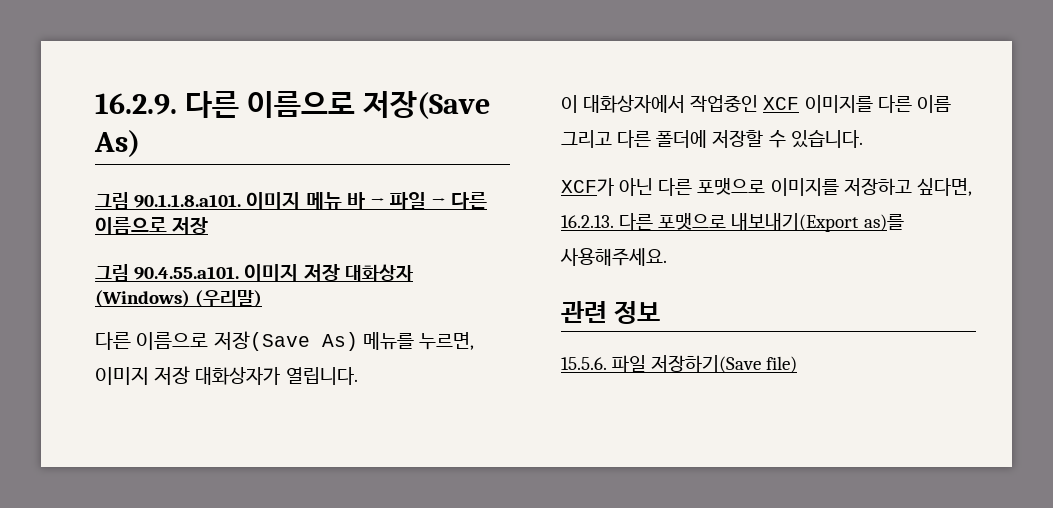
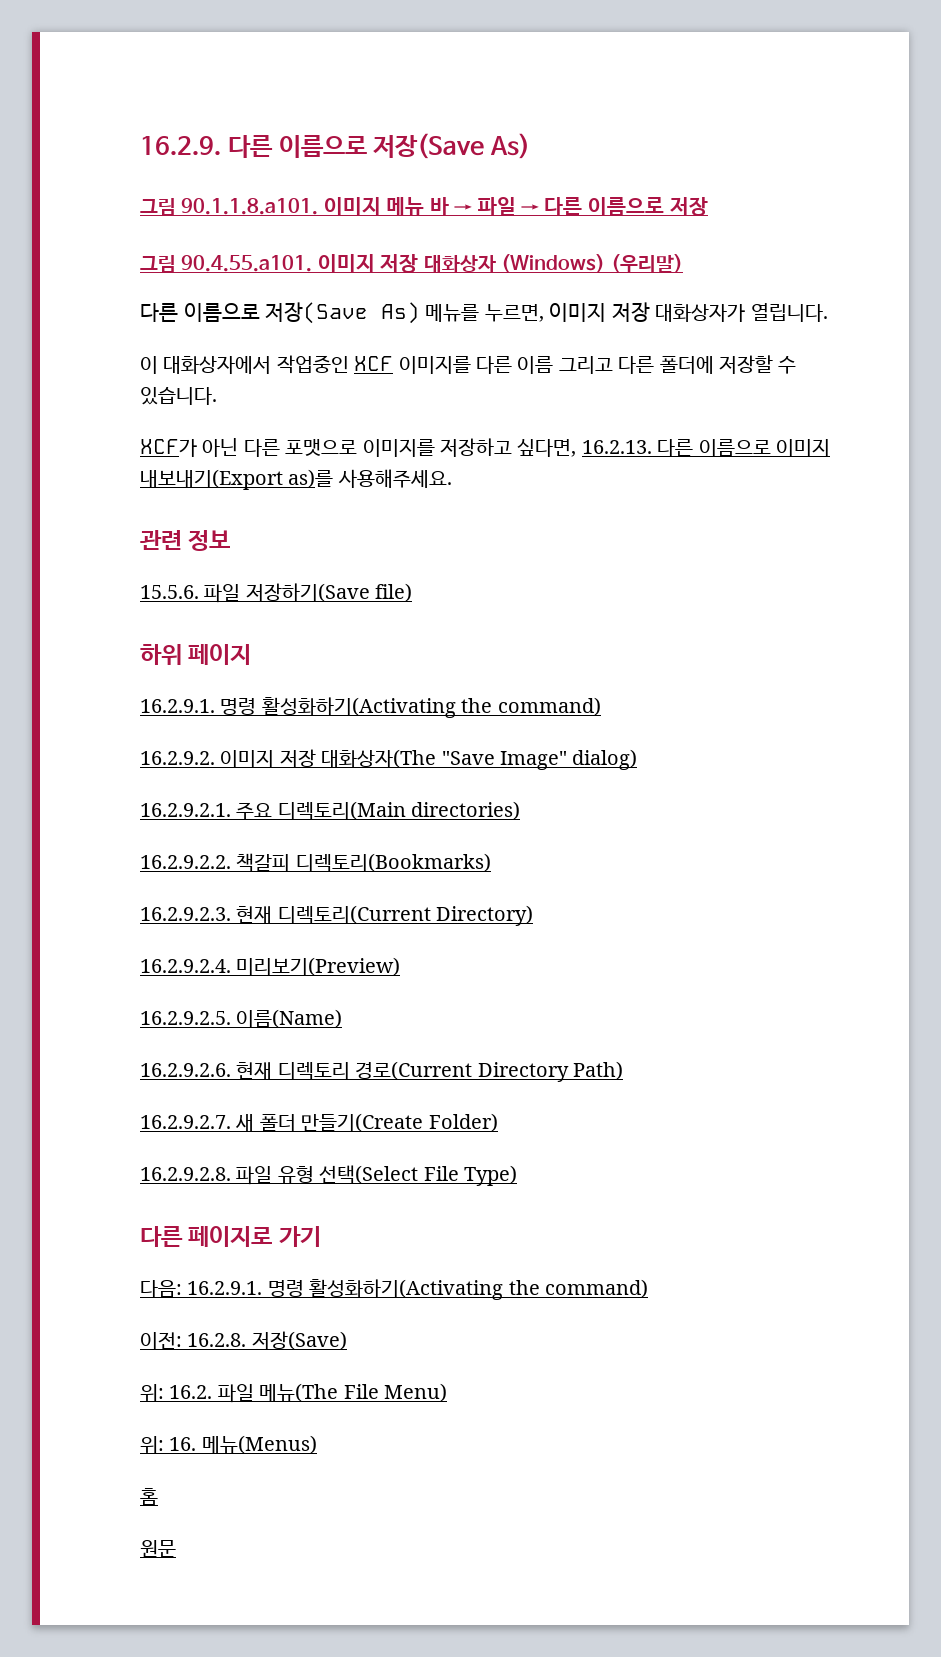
[658,213,727,230] 포맷으로 -> [698,439,830,457] 이름으로 이미지
(798, 364) none -> [140,644,252,665] [140,697,601,718] [140,749,638,770] [140,801,521,820] [140,853,491,872] [140,905,534,926] [140,957,401,976] [140,1009,343,1028] [140,1061,623,1082] [140,1113,498,1132] [140,1165,517,1186] [140,1226,321,1247] [140,1279,648,1300] [140,1331,347,1350] [140,1383,447,1403] [140,1435,317,1454] [140,1488,158,1505] [140,1540,176,1557] // 하위 페이지 // 16.2.9.1. 명령 활성화하기(Activating the command) // 16.2.9.2. 이미지 저장 대화상자(The "Save Image" dialog) // 16.2.9.2.1. 주요 디렉토리(Main directories) // 16.2.9.2.2. 책갈피 디렉토리(Bookmarks) // 16.2.9.2.3. 현재 디렉토리(Current Directory) // 16.2.9.2.4. 미리보기(Preview) // 16.2.9.2.5. 이름(Name) // 16.2.9.2.6. 현재 디렉토리 경로(Current Directory Path) // 16.2.9.2.7. 새 폴더 만들기(Create Folder) // 16.2.9.2.8. 파일 유형 선택(Select File Type) // 다른 페이지로 가기 // 다음: 16.2.9.1. 명령 활성화하기(Activating the command) // 이전: 16.2.8. 저장(Save) // 위: 16.2. 파일 메뉴(The File Menu) // 위: 16. 메뉴(Menus) // 홈 // 원문

